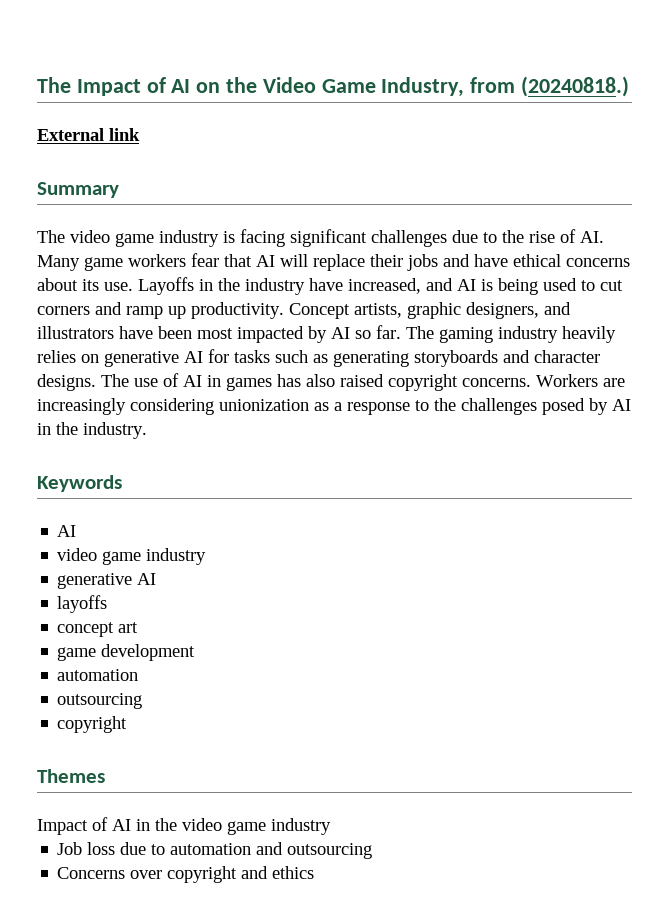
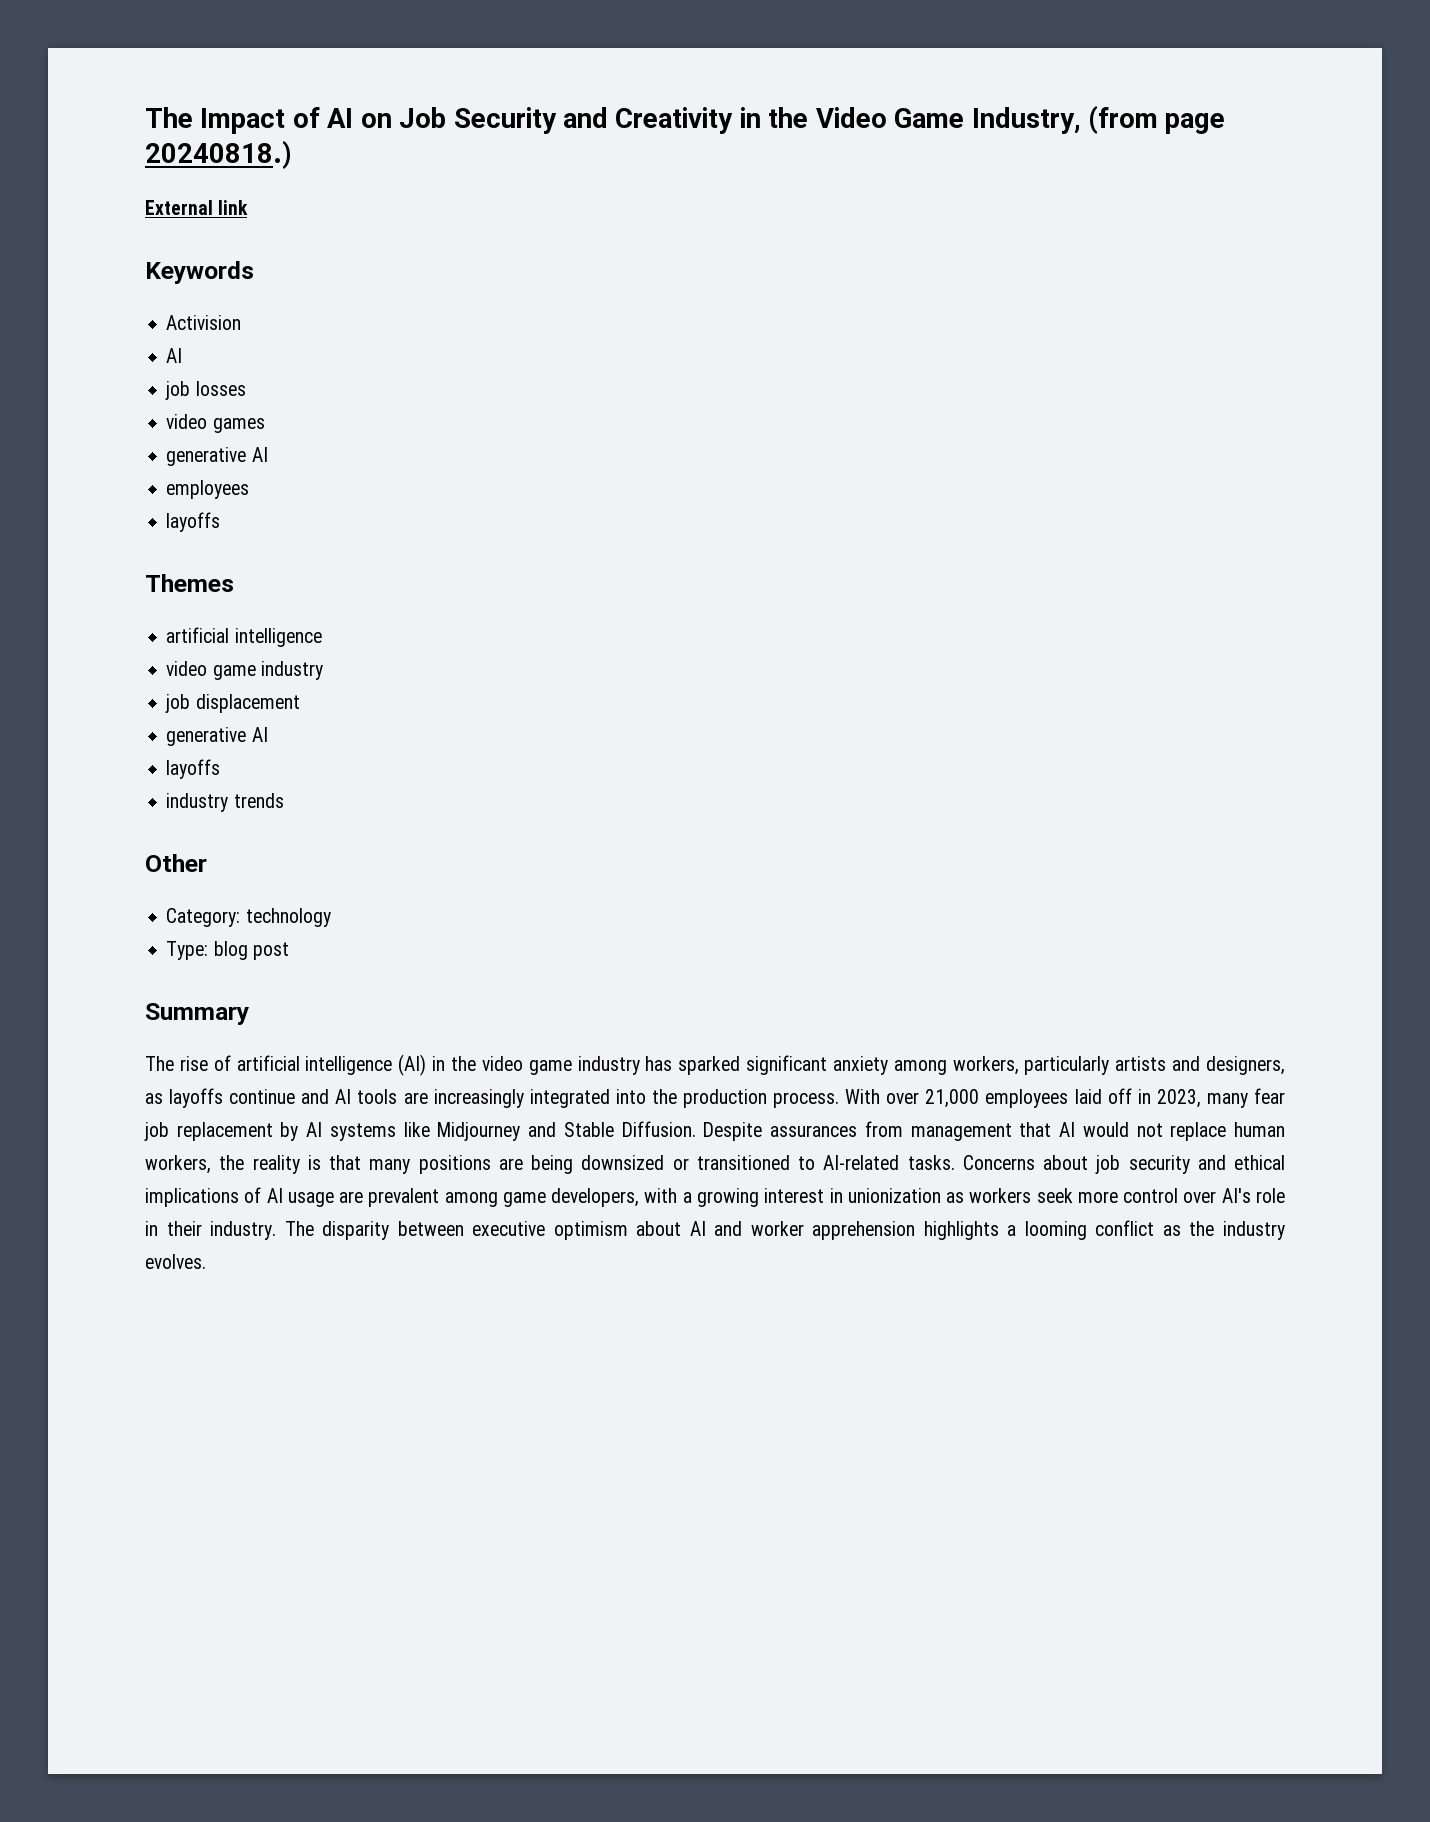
(221, 87) none -> [399,107,761,134] Job Security and Creativity in
[470,76,630,97] from (20240818.) -> [1087,105,1226,134] [145,140,292,169] (from page 20240818.)
[37,182,119,198] [37,229,604,247] [37,253,630,271] [37,277,623,295] [37,302,571,319] [37,325,616,343] [37,349,600,367] [37,373,625,391] [37,398,631,415] [37,422,147,439] [37,475,122,492] [57,525,77,537] [57,548,207,565] Summary // The video game industry is facing significant challenges due to the rise of AI. Many game workers fear that AI will replace their jobs and have ethical concerns about its use. Layoffs in the industry have increased, and AI is being used to cut corners and ramp up productivity. Concept artists, graphic designers, and illustrators have been most impacted by AI so far. The gaming industry heavily relies on generative AI for tasks such as generating storyboards and character designs. The use of AI in games has also raised copyright concerns. Workers are increasingly considering unionization as a response to the challenges posed by AI in the industry. // Keywords // AI // video game industry -> [145,261,254,284] [166,315,242,330] [166,348,183,363] [165,381,246,400] [166,414,265,433] [166,447,268,466] [166,480,250,499] [166,512,221,532] [145,574,234,592] [166,627,322,647] [166,661,323,680] [165,694,300,713] Keywords // Activision // AI // job losses // video games // generative AI // employees // layoffs // Themes // artificial intelligence // video game industry // job displacement
[57,622,139,637] [57,644,196,661] [57,669,139,681] [57,693,143,709] [57,716,128,733] [37,769,105,783] [37,817,131,835] concept art // game development // automation // outsourcing // copyright // Themes // Impact of AI -> [166,793,284,812] [145,854,207,872] [166,908,331,927] [166,941,289,960] [145,1003,249,1025] [145,1054,427,1076] industry trends // Other // Category: technology // Type: blog post // Summary // The rise of artificial intelligence (AI)
[57,842,373,859] [57,866,315,883] // Job loss due to automation and outsourcing // Concerns over copyright and ethics -> [645,1055,1286,1075] [145,1088,1286,1108] [144,1121,1285,1141] [145,1155,1285,1174] [145,1187,1285,1207] [145,1220,1285,1240] [145,1254,206,1269] has sparked significant anxiety among workers, particularly artists and designers, as layoffs continue and AI tools are increasingly integrated into the production process. With over 21,000 employees laid off in 2023, many fear job replacement by AI systems like Midjourney and Stable Diffusion. Despite assurances from management that AI would not replace human workers, the reality is that many positions are being downsized or transitioned to AI-related tasks. Concerns about job security and ethical implications of AI usage are prevalent among game developers, with a growing interest in unionization as workers seek more control over AI's role in their industry. The disparity between executive optimism about AI and worker apprehension highlights a looming conflict as the industry evolves.

